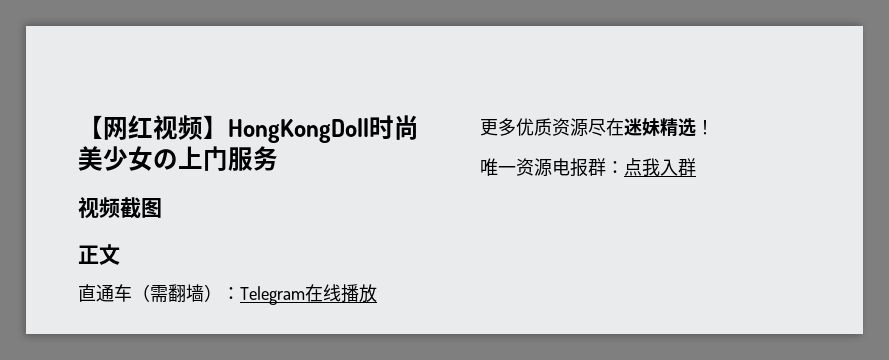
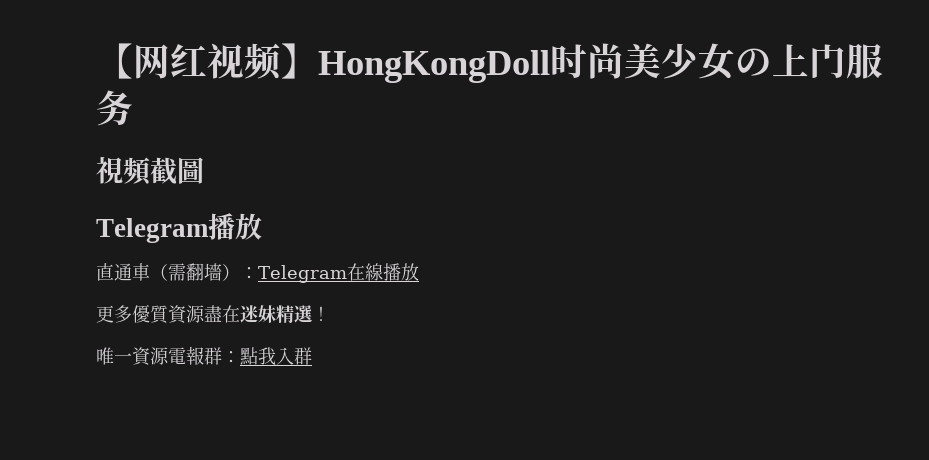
[78,197,162,219] [78,244,120,265] 视频截图 // 正文 -> [96,157,204,185] [96,213,262,243] 視頻截圖 // Telegram播放
[114,284,204,302] 车（需翻墙 -> [132,263,222,281] 車（需翻墻
[323,284,341,302] 线 -> [364,263,383,281] 線
[516,118,606,137] 优质资源尽 -> [132,305,222,324] 優質資源盡
[678,118,696,137] 选 -> [294,305,314,323] 選
[516,158,642,177] 资源电报群：点 -> [132,346,258,366] 資源電報群：點

